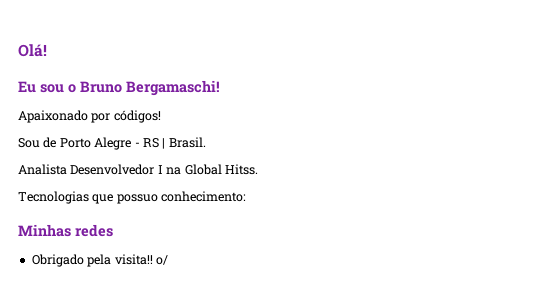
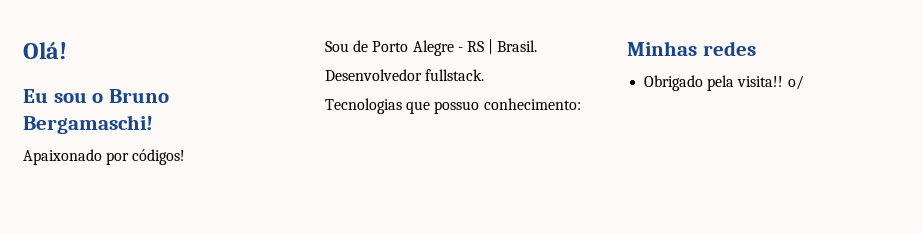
[18,164,258,175] Analista Desenvolvedor I na Global Hitss. -> [325,69,485,81] Desenvolvedor fullstack.

